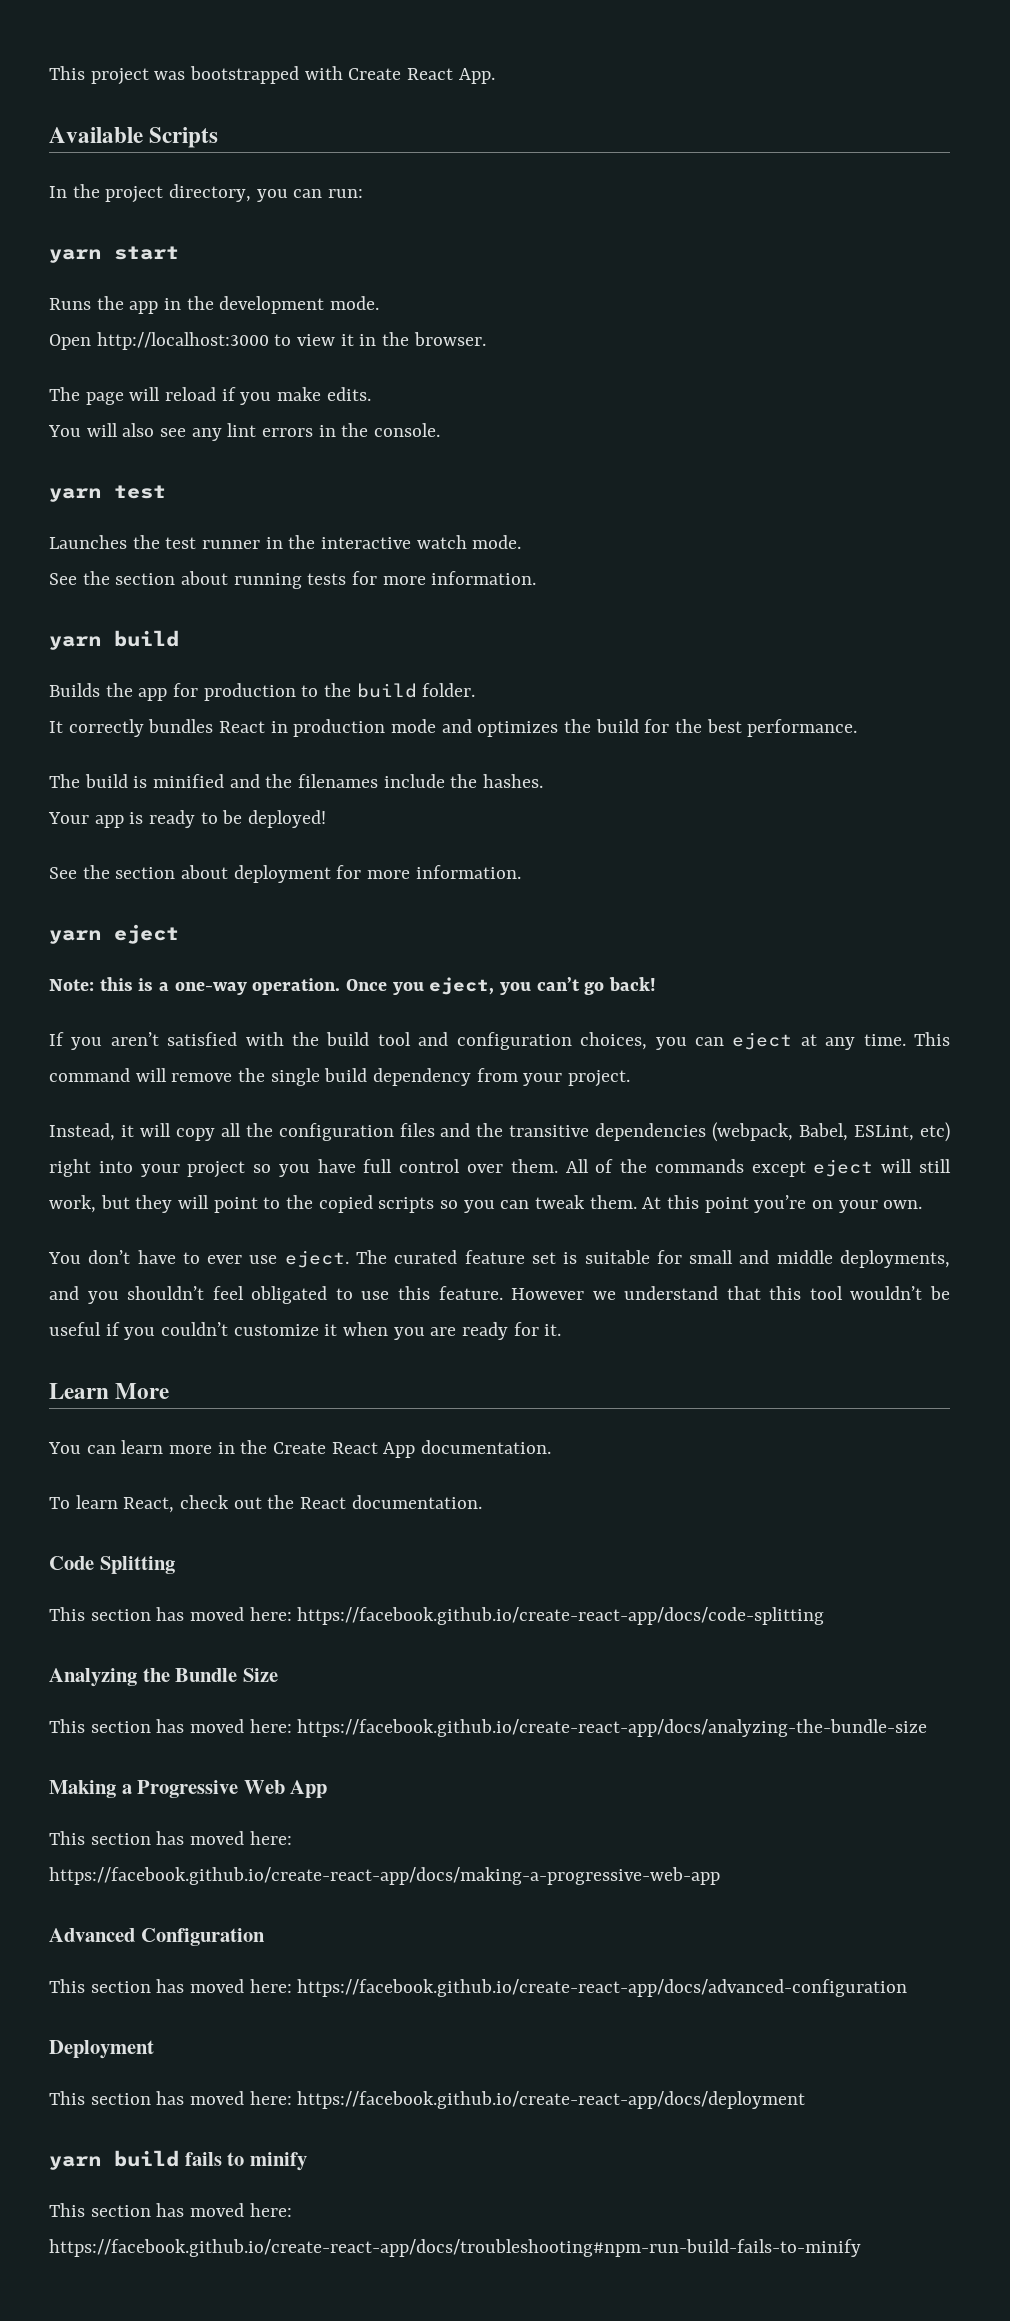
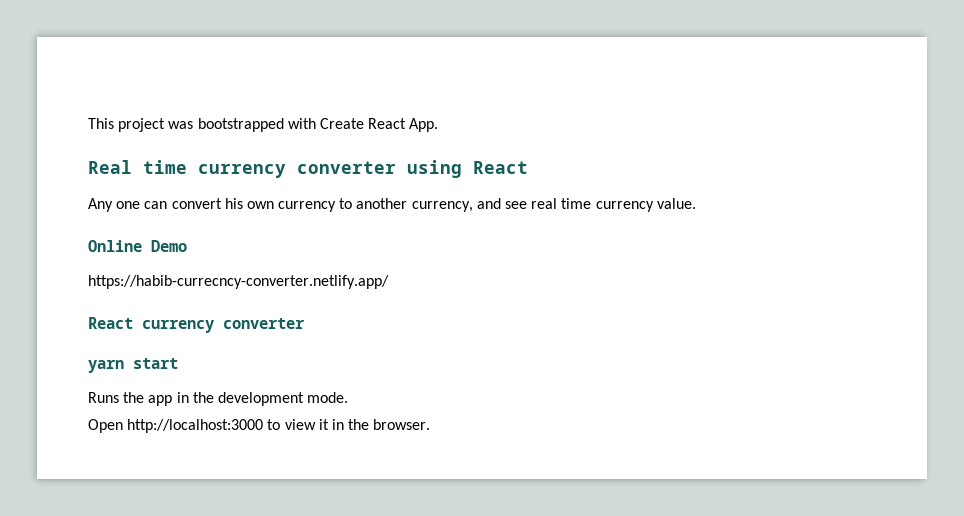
[49,127,219,148] [49,184,364,203] Available Scripts // In the project directory, you can run: -> [88,160,528,178] [88,198,696,212] [88,240,187,252] [88,275,389,289] [88,317,305,333] Real time currency converter using React // Any one can convert his own currency to another currency, and see real time currency value. // Online Demo // https://habib-currecncy-converter.netlify.app/ // React currency converter
[49,387,371,405] [48,423,441,441] [49,485,166,502] [49,535,522,549] [49,571,537,589] [49,630,179,650] [49,683,476,701] [49,719,858,737] [49,774,544,788] [48,810,327,828] [49,865,521,883] [49,924,179,944] [49,977,657,995] [49,1032,950,1050] [49,1068,631,1087] [49,1122,950,1142] [49,1159,952,1178] [49,1195,923,1213] [48,1250,950,1268] [49,1286,950,1304] [49,1322,562,1340] [49,1383,170,1399] [48,1440,552,1458] [49,1495,482,1513] [49,1556,175,1574] [49,1607,825,1625] [49,1668,278,1687] [49,1719,928,1737] [49,1780,328,1798] [49,1831,292,1845] [49,1867,720,1885] [49,1928,265,1946] [49,1979,908,1997] [49,2040,154,2059] [49,2091,806,2109] [49,2150,307,2171] [49,2203,292,2217] [49,2239,861,2257] // The page will reload if you make edits. // You will also see any lint errors in the console. // yarn test // Launches the test runner in the interactive watch mode. // See the section about running tests for more information. // yarn build // Builds the app for production to the build folder. // It correctly bundles React in production mode and optimizes the build for the best performance. // The build is minified and the filenames include the hashes. // Your app is ready to be deployed! // See the section about deployment for more information. // yarn eject // Note: this is a one-way operation. Once you eject, you can’t go back! // If you aren’t satisfied with the build tool and configuration choices, you can eject at any time. This command will remove the single build dependency from your project. // Instead, it will copy all the configuration files and the transitive dependencies (webpack, Babel, ESLint, etc) right into your project so you have full control over them. All of the commands except eject will still work, but they will point to the copied scripts so you can tweak them. At this point you’re on your own. // You don’t have to ever use eject. The curated feature set is suitable for small and middle deployments, and you shouldn’t feel obligated to use this feature. However we understand that this tool wouldn’t be useful if you couldn’t customize it when you are ready for it. // Learn More // You can learn more in the Create React App documentation. // To learn React, check out the React documentation. // Code Splitting // This section has moved here: https://facebook.github.io/create-react-app/docs/code-splitting // Analyzing the Bundle Size // This section has moved here: https://facebook.github.io/create-react-app/docs/analyzing-the-bundle-size // Making a Progressive Web App // This section has moved here: https://facebook.github.io/create-react-app/docs/making-a-progressive-web-app // Advanced Configuration // This section has moved here: https://facebook.github.io/create-react-app/docs/advanced-configuration // Deployment // This section has moved here: https://facebook.github.io/create-react-app/docs/deployment // yarn build fails to minify // This section has moved here: https://facebook.github.io/create-react-app/docs/troubleshooting#npm-run-build-fails-to-minify -> (431, 424) none

